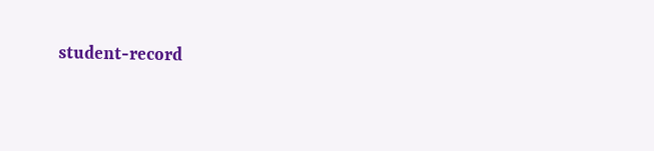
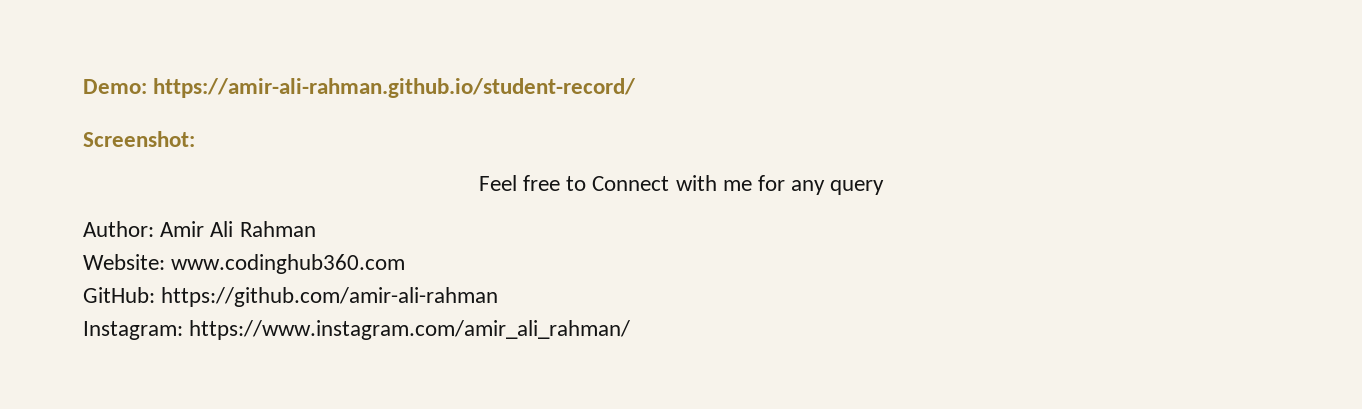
[58,44,183,61] student-record -> [83,78,637,98] [83,131,195,147] [478,175,885,195] [83,221,316,237] [83,254,406,274] [83,287,499,307] [83,320,631,340] Demo: https://amir-ali-rahman.github.io/student-record/ // Screenshot: // Feel free to Connect with me for any query // Author: Amir Ali Rahman // Website: www.codinghub360.com // GitHub: https://github.com/amir-ali-rahman // Instagram: https://www.instagram.com/amir_ali_rahman/

